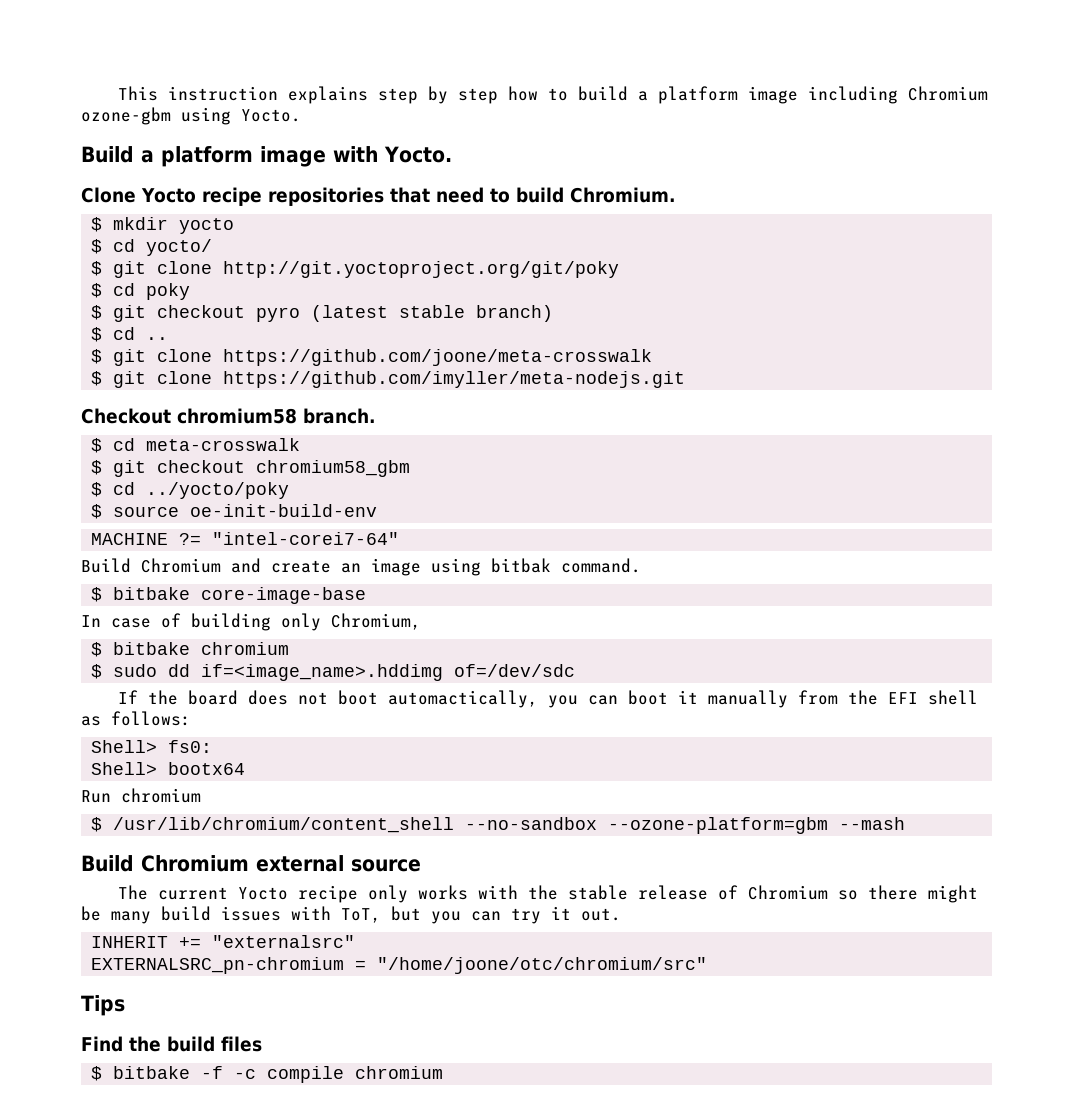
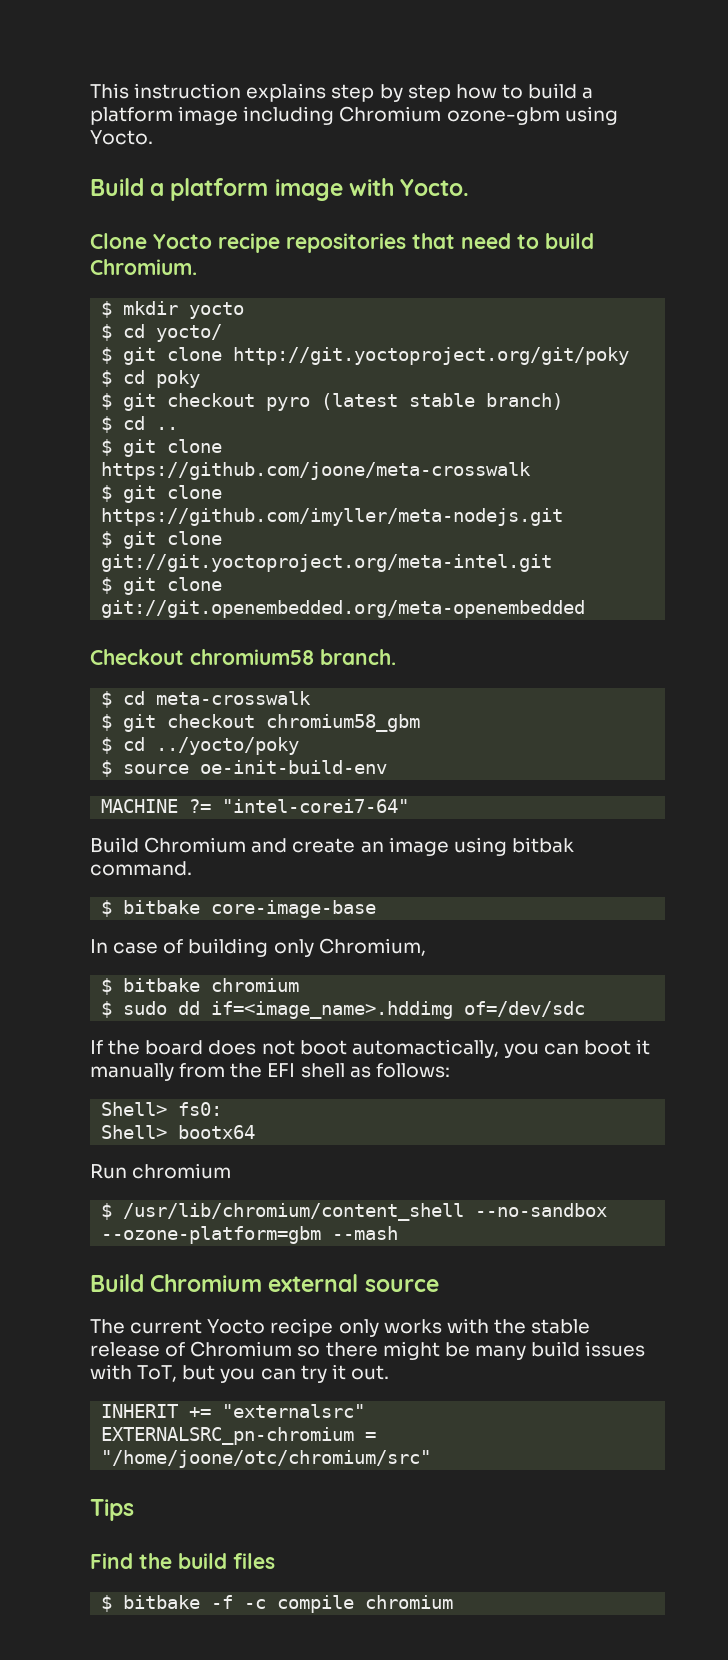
(686, 379) none -> [101,531,223,549] [101,554,553,572] [101,577,223,595] [101,600,586,618] // $ git clone git://git.yoctoproject.org/meta-intel.git // $ git clone git://git.openembedded.org/meta-openembedded

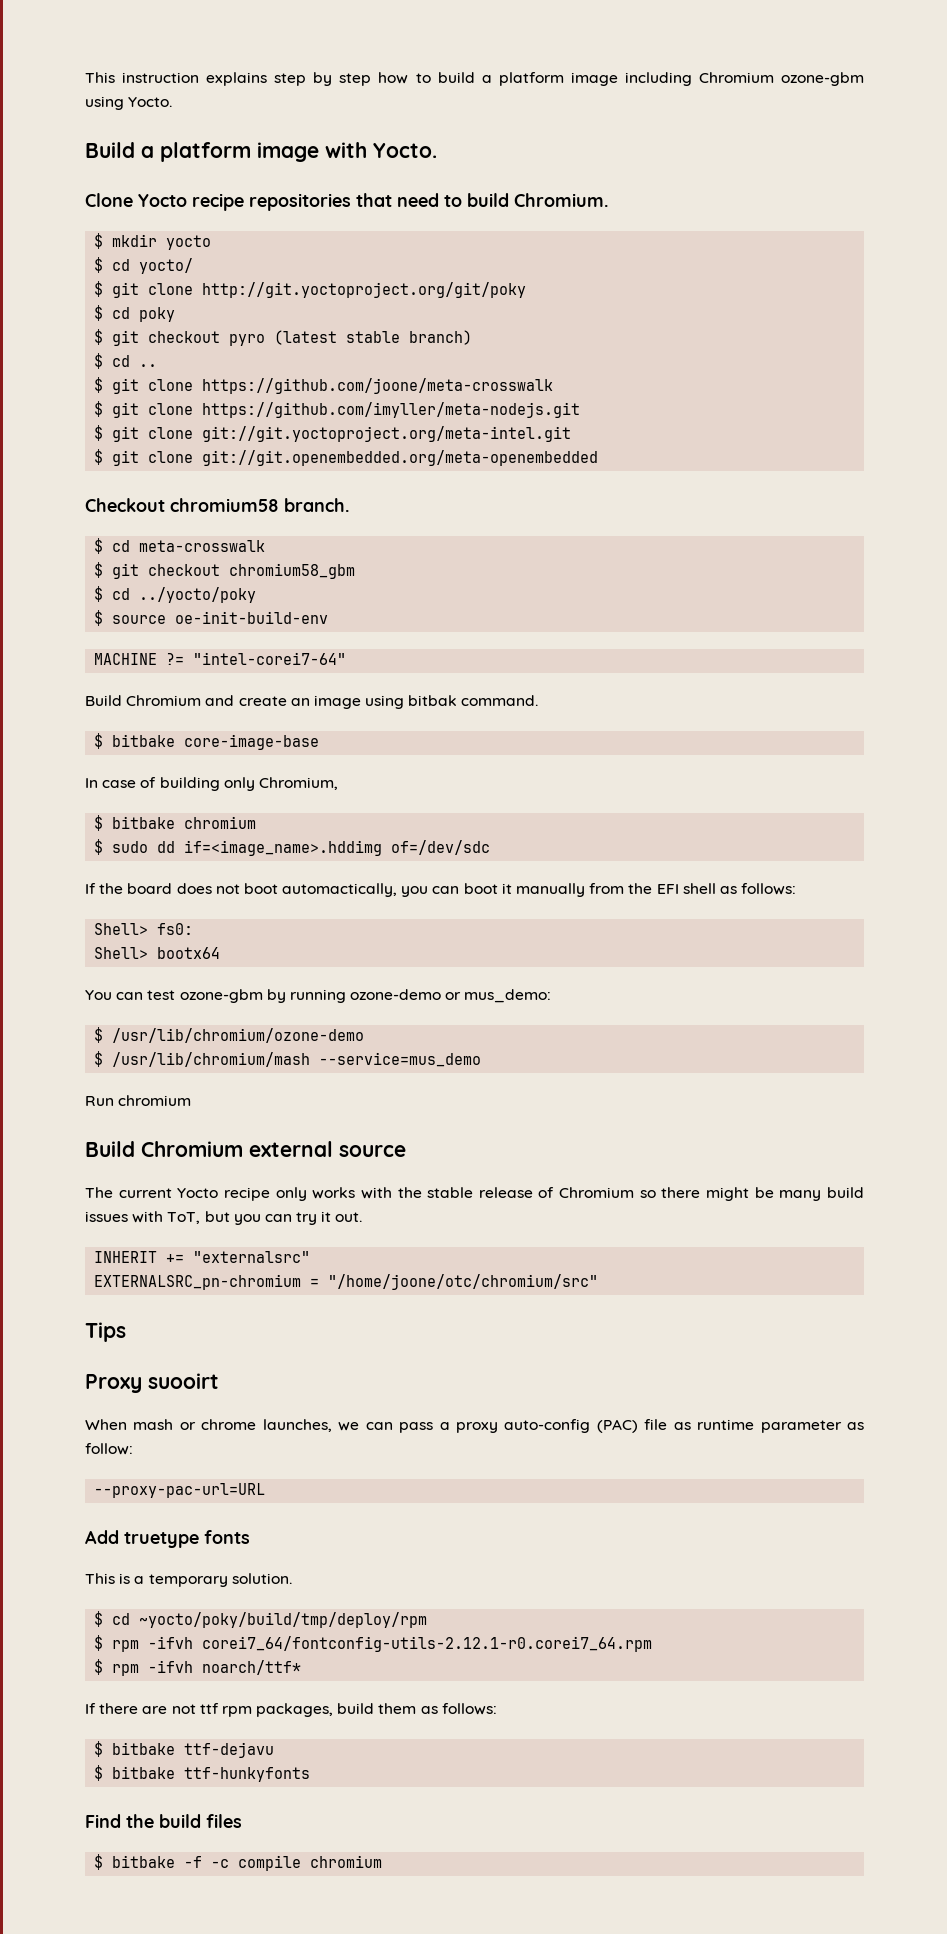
[90,1163,232,1179] [101,1203,608,1221] [101,1226,399,1244] Run chromium // $ /usr/lib/chromium/content_shell --no-sandbox --ozone-platform=gbm --mash -> [85,989,552,1003] [94,1027,365,1043] [94,1051,482,1067] [85,1095,192,1106] You can test ozone-gbm by running ozone-demo or mus_demo: // $ /usr/lib/chromium/ozone-demo // $ /usr/lib/chromium/mash --service=mus_demo // Run chromium
(134, 1510) none -> [85,1373,219,1393] [85,1419,864,1433] [85,1443,133,1455] [94,1483,266,1498] [85,1530,250,1548] [85,1573,292,1587] [94,1611,428,1628] [94,1635,653,1652] [94,1659,302,1676] [85,1703,497,1717] [94,1741,275,1758] [94,1765,311,1782] // Proxy suooirt // When mash or chrome launches, we can pass a proxy auto-config (PAC) file as runtime parameter as follow: // --proxy-pac-url=URL // Add truetype fonts // This is a temporary solution. // $ cd ~yocto/poky/build/tmp/deploy/rpm // $ rpm -ifvh corei7_64/fontconfig-utils-2.12.1-r0.corei7_64.rpm // $ rpm -ifvh noarch/ttf* // If there are not ttf rpm packages, build them as follows: // $ bitbake ttf-dejavu // $ bitbake ttf-hunkyfonts

